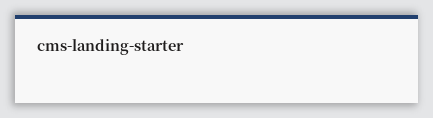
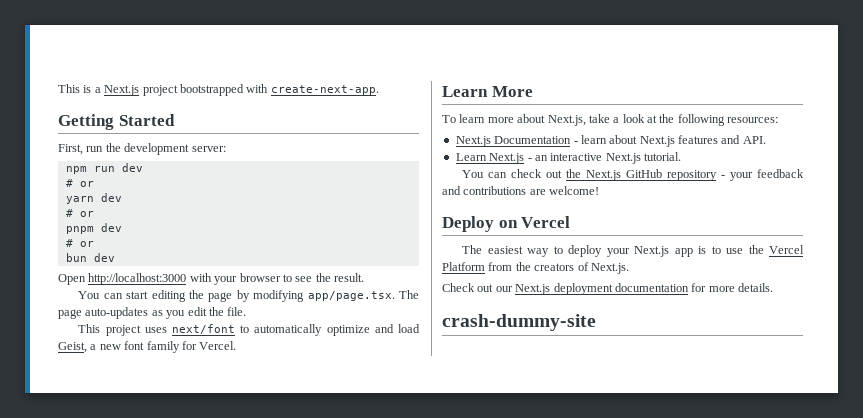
[37,39,184,55] cms-landing-starter -> [58,84,379,96] [58,114,175,130] [58,143,226,155] [65,163,143,174] [65,179,94,187] [65,193,122,204] [65,209,94,217] [65,223,122,234] [65,239,94,247] [65,253,115,262] [58,273,364,285] [78,290,419,302] [58,307,247,319] [78,324,421,336] [58,341,237,353] [442,86,533,97] [442,114,779,126] [455,135,766,147] [455,152,681,164] [462,169,805,181] [442,186,600,195] [442,216,571,232] [462,245,804,257] [442,262,629,274] [442,283,773,295] [442,314,596,331] This is a Next.js project bootstrapped with create-next-app. // Getting Started // First, run the development server: // npm run dev // # or // yarn dev // # or // pnpm dev // # or // bun dev // Open http://localhost:3000 with your browser to see the result. // You can start editing the page by modifying app/page.tsx. The page auto-updates as you edit the file. // This project uses next/font to automatically optimize and load Geist, a new font family for Vercel. // Learn More // To learn more about Next.js, take a look at the following resources: // Next.js Documentation - learn about Next.js features and API. // Learn Next.js - an interactive Next.js tutorial. // You can check out the Next.js GitHub repository - your feedback and contributions are welcome! // Deploy on Vercel // The easiest way to deploy your Next.js app is to use the Vercel Platform from the creators of Next.js. // Check out our Next.js deployment documentation for more details. // crash-dummy-site

